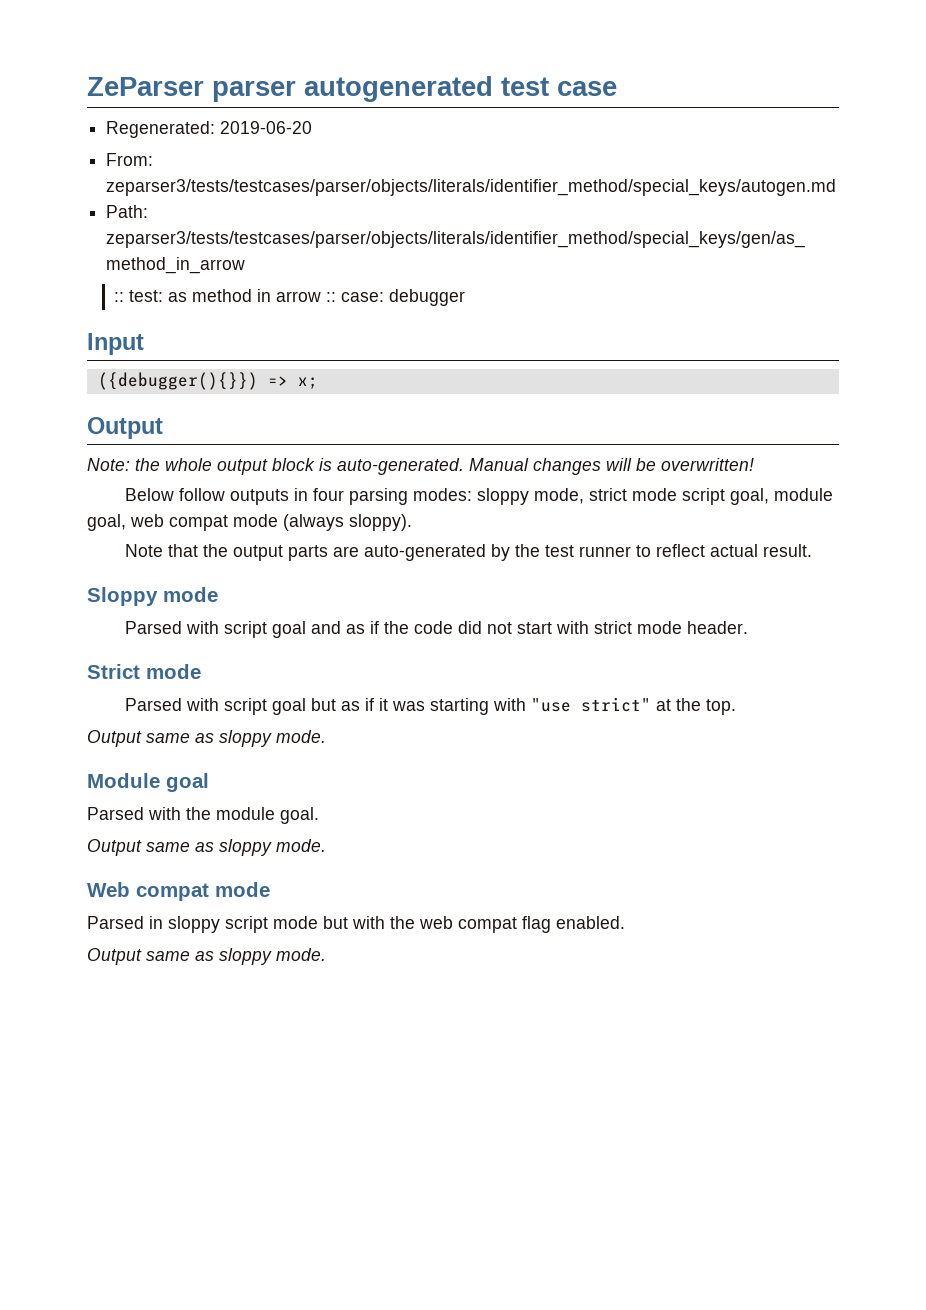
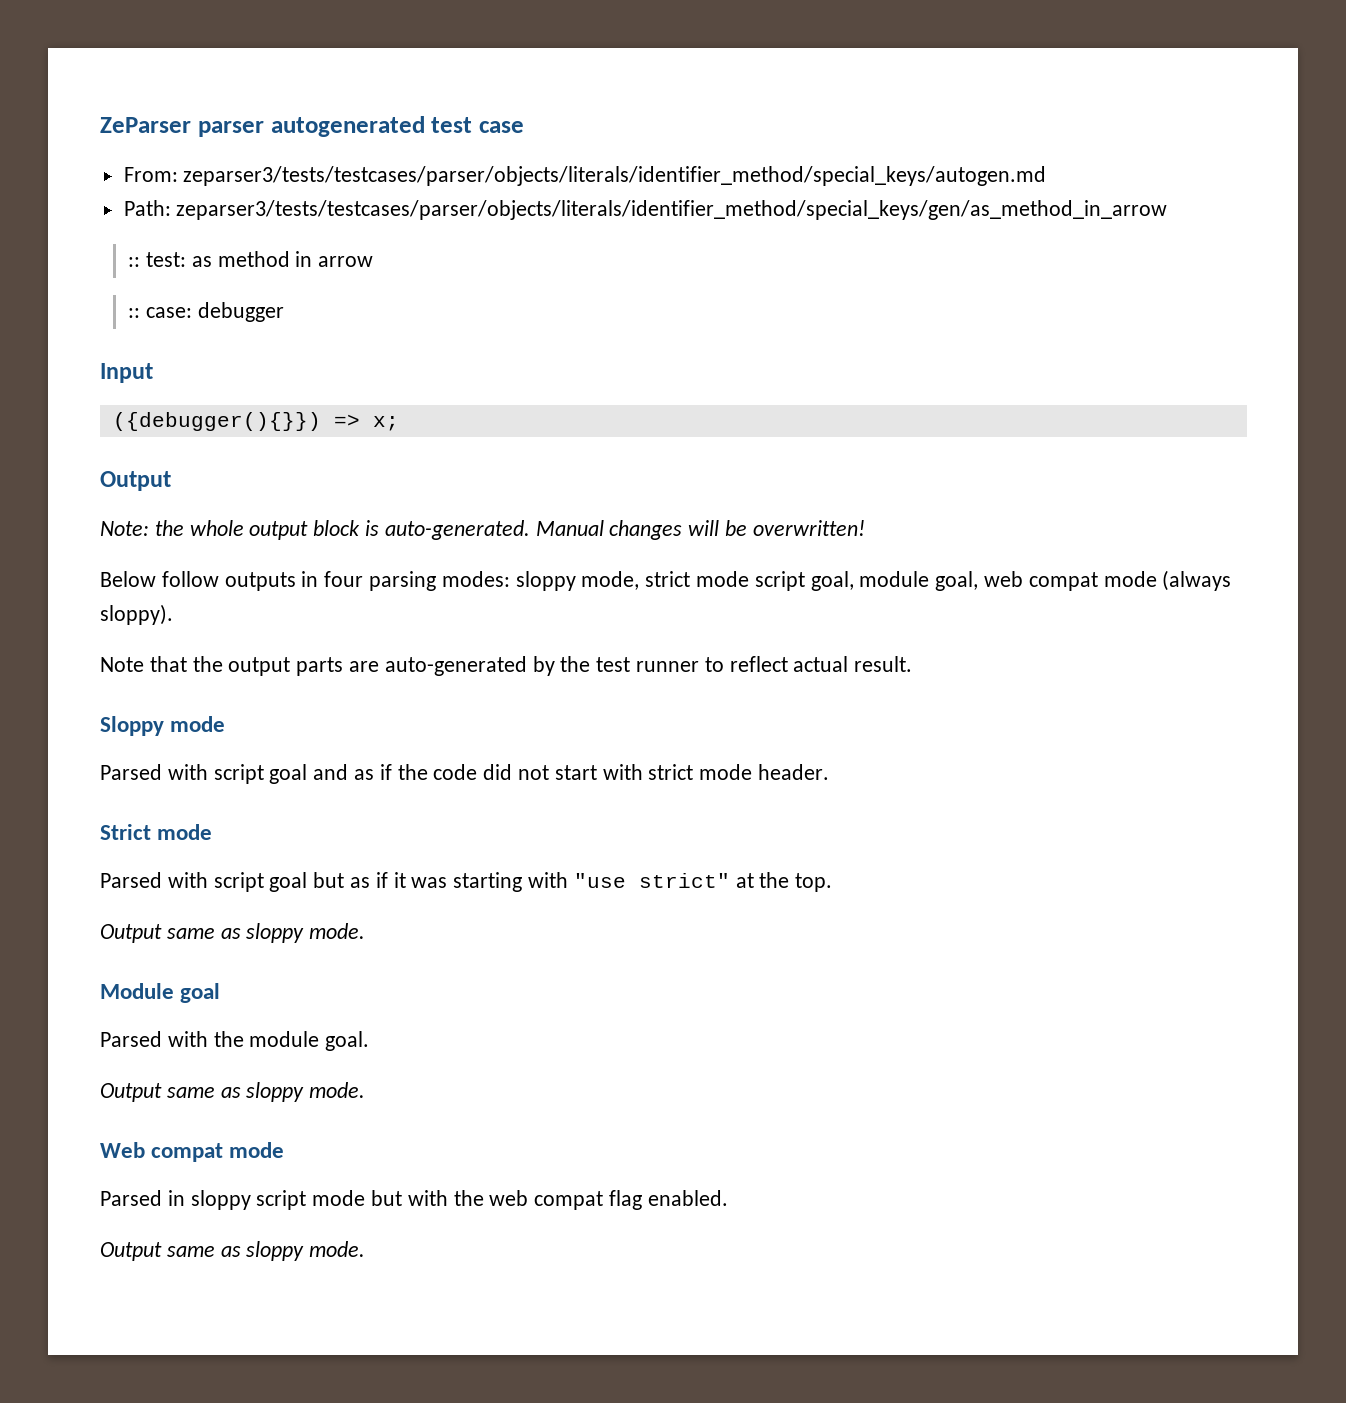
[106,121,313,138] // Regenerated: 2019-06-20 -> (524, 127) none
(322, 296) none -> (374, 261) //

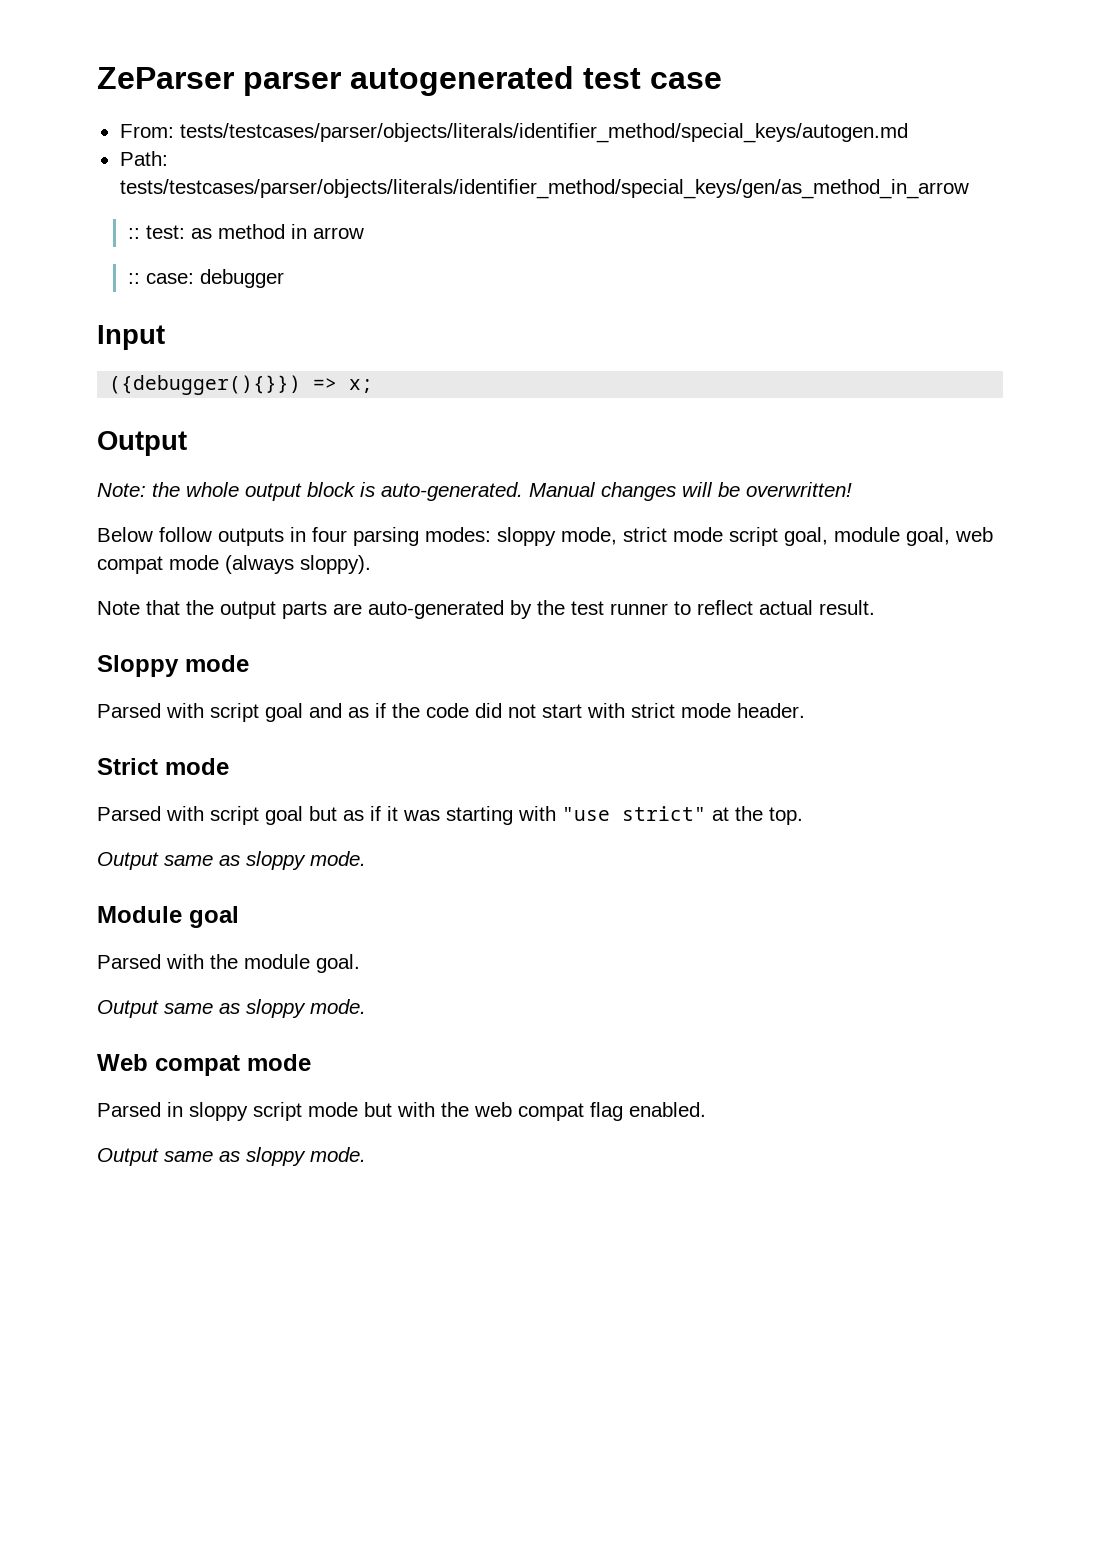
[183,166,1047,186] zeparser3/tests/testcases/parser/objects/literals/identifier_method/special_keys/autogen.md -> [179,123,908,143] tests/testcases/parser/objects/literals/identifier_method/special_keys/autogen.md
[176,200,1168,220] zeparser3/tests/testcases/parser/objects/literals/identifier_method/special_keys/gen/as_method_in_arrow -> [119,179,969,199] tests/testcases/parser/objects/literals/identifier_method/special_keys/gen/as_method_in_arrow

